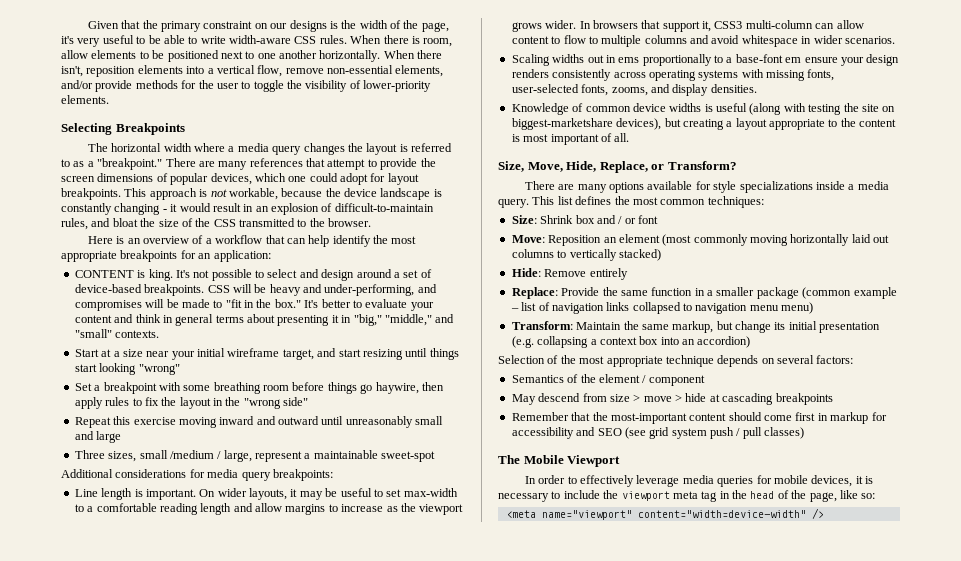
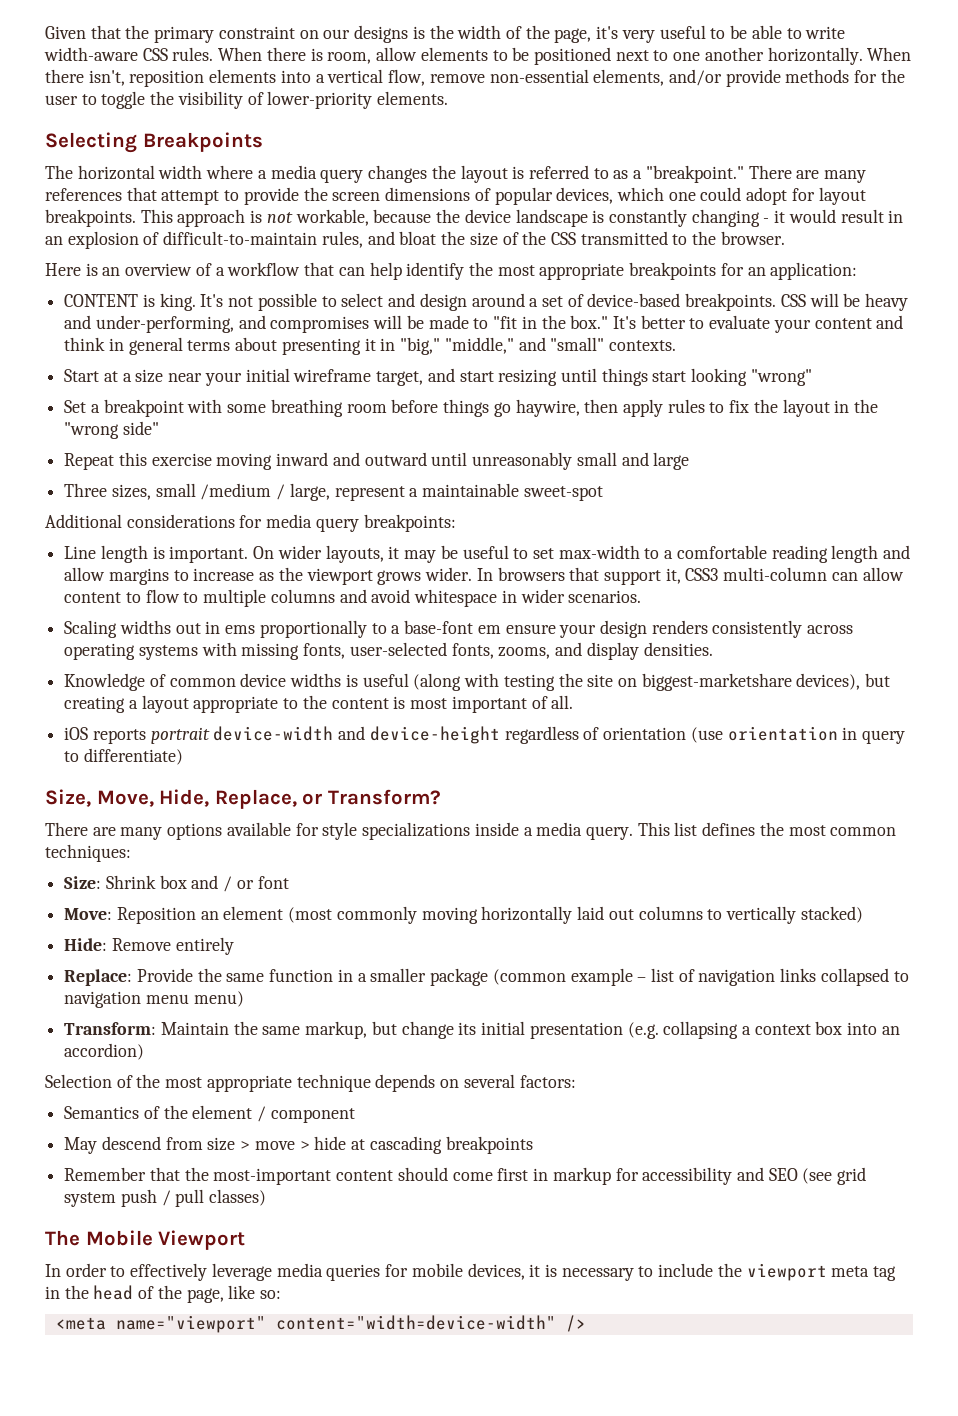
(630, 137) none -> [64,726,905,744] [64,748,183,765] // iOS reports portrait device-width and device-height regardless of orientation (use orientation in query to differentiate)

